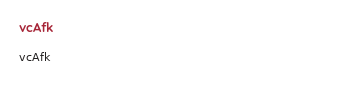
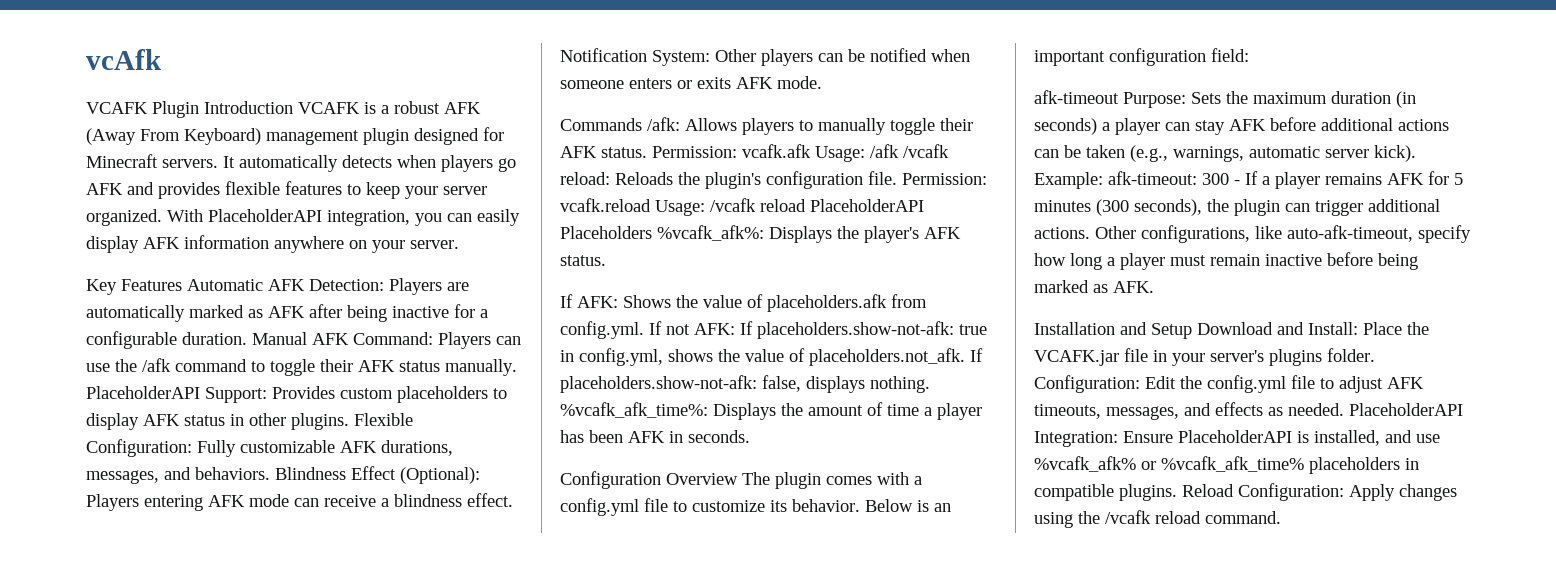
[19,52,51,61] vcAfk -> [86,101,481,118] [86,127,504,145] [86,154,516,172] [86,181,487,199] [86,209,520,226] [86,235,459,253] [86,278,469,295] [86,304,488,322] [86,331,521,349] [86,358,517,376] [86,386,507,403] [86,413,413,430] [86,439,453,457] [86,466,480,484] [86,493,513,511] [560,48,970,66] [560,76,822,89] [560,117,973,135] [560,144,949,162] [560,171,987,189] [560,198,924,216] [560,225,961,243] [560,255,606,266] [560,294,927,312] [560,321,987,339] [560,348,983,366] [560,375,930,393] [560,402,982,420] [560,430,750,443] [560,471,922,489] [560,498,951,516] [1034,48,1249,66] [1034,90,1416,108] [1034,117,1449,135] [1034,145,1416,162] [1034,171,1463,189] [1034,199,1440,216] [1034,225,1471,243] [1034,252,1418,270] [1034,280,1154,293] [1034,322,1429,339] [1034,348,1375,366] [1034,375,1424,393] [1034,402,1463,420] [1034,430,1440,447] [1034,456,1419,474] [1034,483,1457,501] [1034,510,1281,528] VCAFK Plugin Introduction VCAFK is a robust AFK (Away From Keyboard) management plugin designed for Minecraft servers. It automatically detects when players go AFK and provides flexible features to keep your server organized. With PlaceholderAPI integration, you can easily display AFK information anywhere on your server. // Key Features Automatic AFK Detection: Players are automatically marked as AFK after being inactive for a configurable duration. Manual AFK Command: Players can use the /afk command to toggle their AFK status manually. PlaceholderAPI Support: Provides custom placeholders to display AFK status in other plugins. Flexible Configuration: Fully customizable AFK durations, messages, and behaviors. Blindness Effect (Optional): Players entering AFK mode can receive a blindness effect. Notification System: Other players can be notified when someone enters or exits AFK mode. // Commands /afk: Allows players to manually toggle their AFK status. Permission: vcafk.afk Usage: /afk /vcafk reload: Reloads the plugin's configuration file. Permission: vcafk.reload Usage: /vcafk reload PlaceholderAPI Placeholders %vcafk_afk%: Displays the player's AFK status. // If AFK: Shows the value of placeholders.afk from config.yml. If not AFK: If placeholders.show-not-afk: true in config.yml, shows the value of placeholders.not_afk. If placeholders.show-not-afk: false, displays nothing. %vcafk_afk_time%: Displays the amount of time a player has been AFK in seconds. // Configuration Overview The plugin comes with a config.yml file to customize its behavior. Below is an important configuration field: // afk-timeout Purpose: Sets the maximum duration (in seconds) a player can stay AFK before additional actions can be taken (e.g., warnings, automatic server kick). Example: afk-timeout: 300 - If a player remains AFK for 5 minutes (300 seconds), the plugin can trigger additional actions. Other configurations, like auto-afk-timeout, specify how long a player must remain inactive before being marked as AFK. // Installation and Setup Download and Install: Place the VCAFK.jar file in your server's plugins folder. Configuration: Edit the config.yml file to adjust AFK timeouts, messages, and effects as needed. PlaceholderAPI Integration: Ensure PlaceholderAPI is installed, and use %vcafk_afk% or %vcafk_afk_time% placeholders in compatible plugins. Reload Configuration: Apply changes using the /vcafk reload command.

